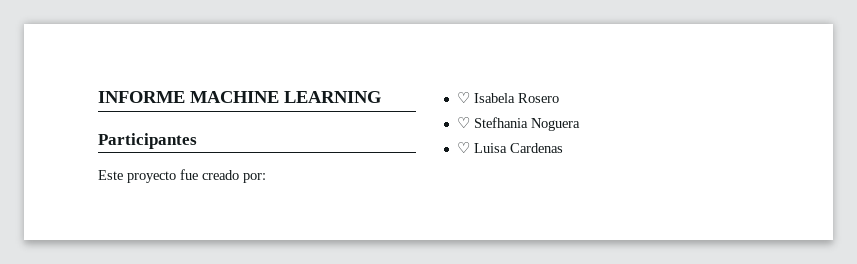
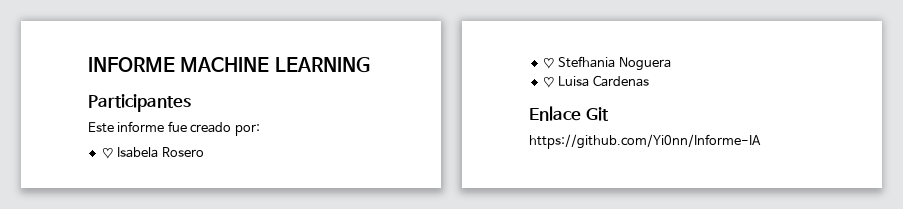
[127,171,176,183] proyecto -> [117,121,165,132] informe
(563, 148) none -> [529,106,609,121] [529,134,761,149] // Enlace Git // https://github.com/Yi0nn/Informe-IA

